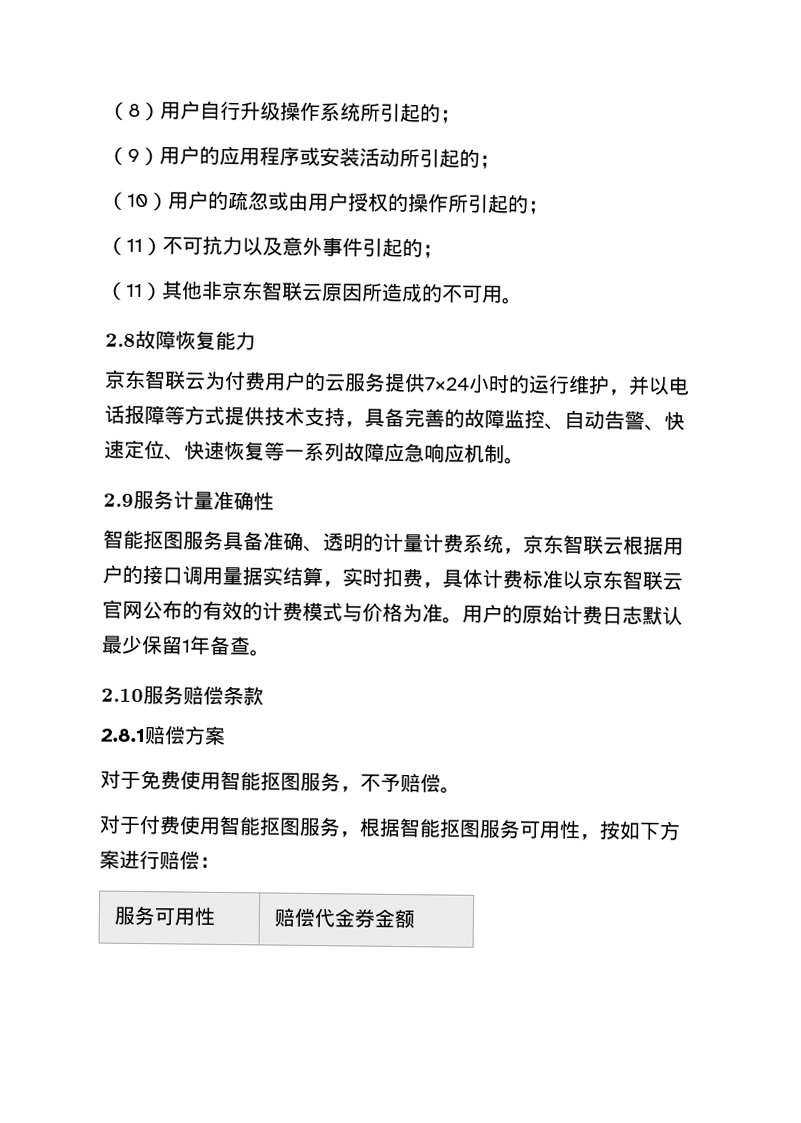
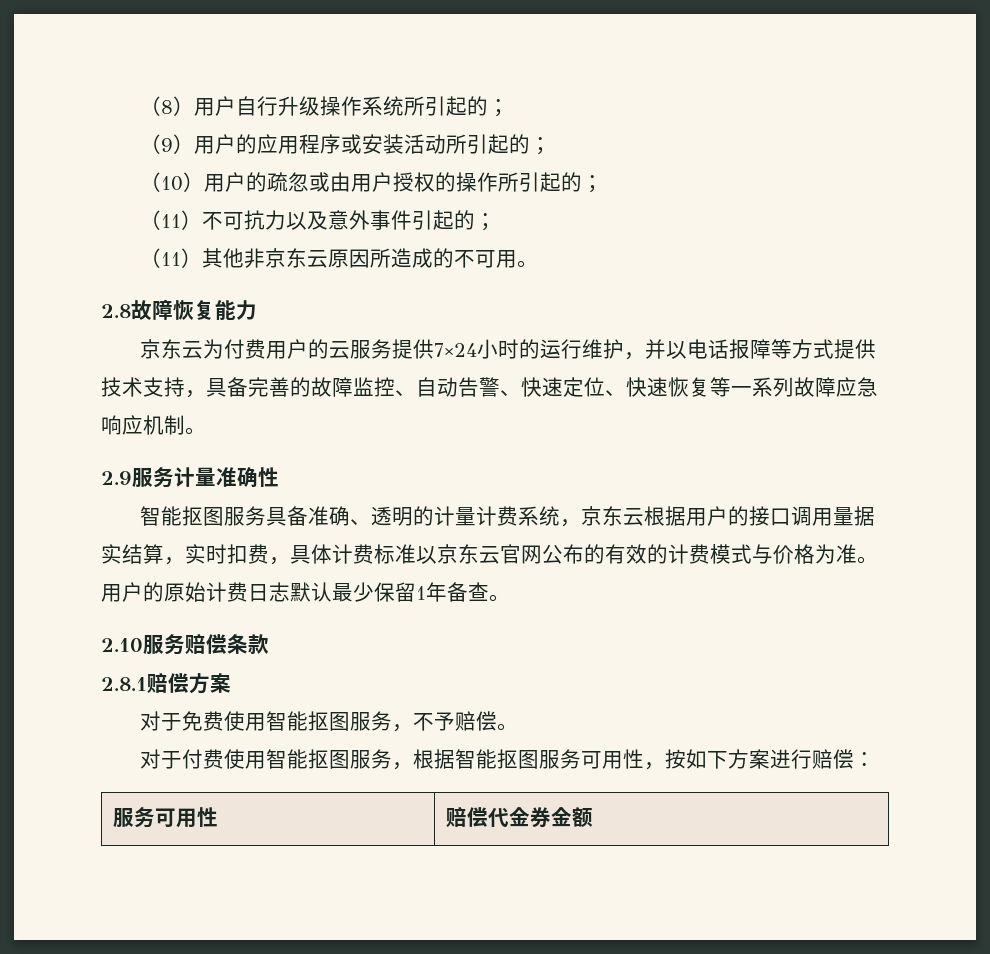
[261,281,303,301] 智联 -> (307, 258) none
[144,370,186,390] 智联 -> (182, 349) none
[563,534,604,555] 智联 -> (623, 516) none
[622,570,663,591] 智联 -> (479, 554) none

